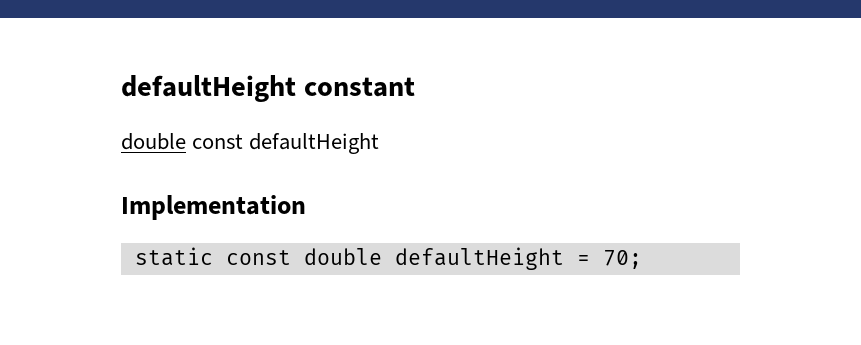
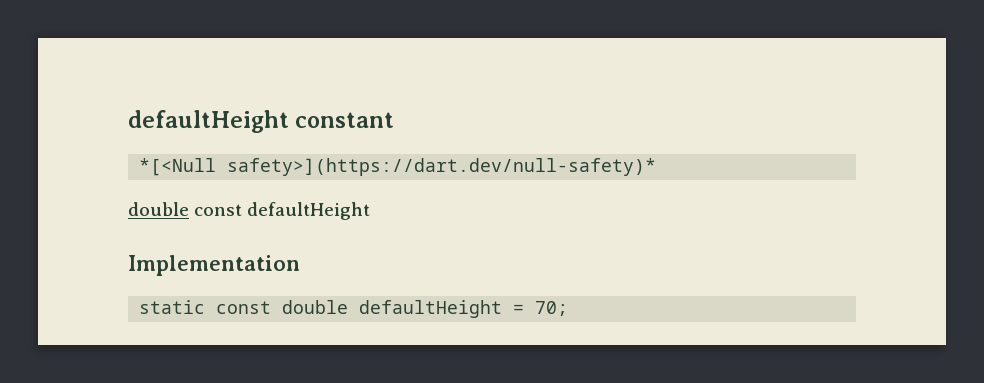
(415, 87) none -> [139,158,657,176] // *[<Null safety>](https://dart.dev/null-safety)*

